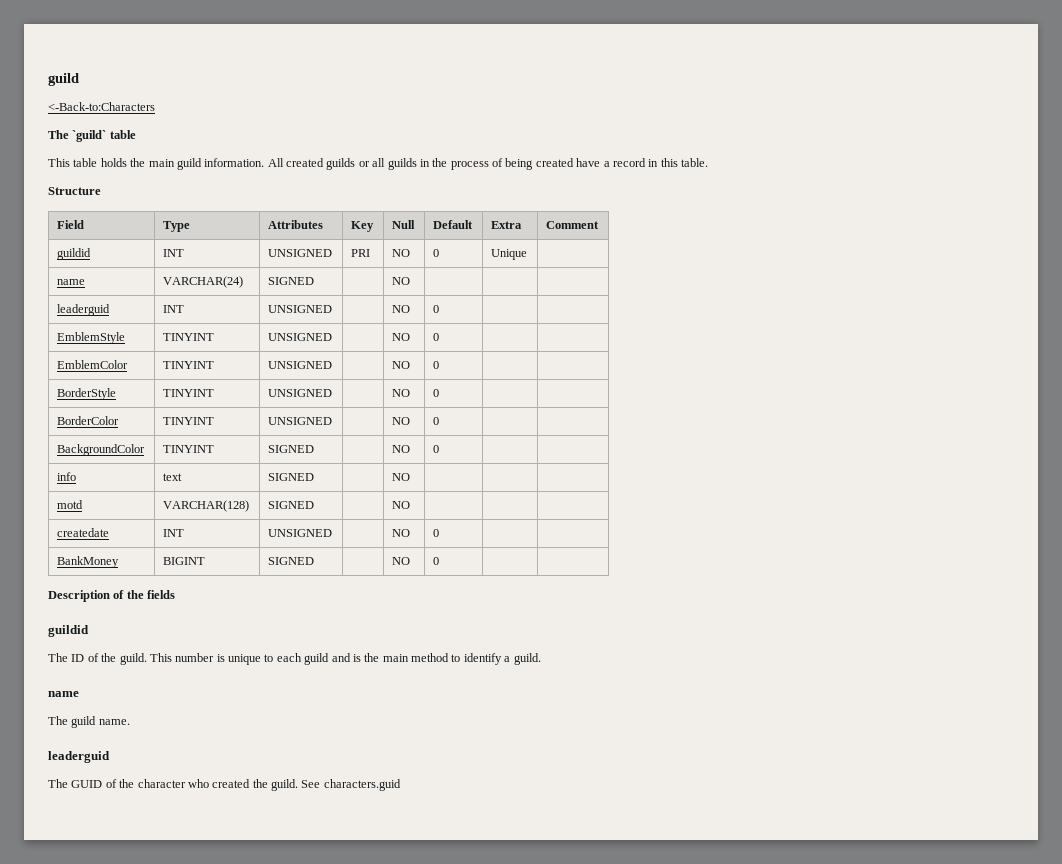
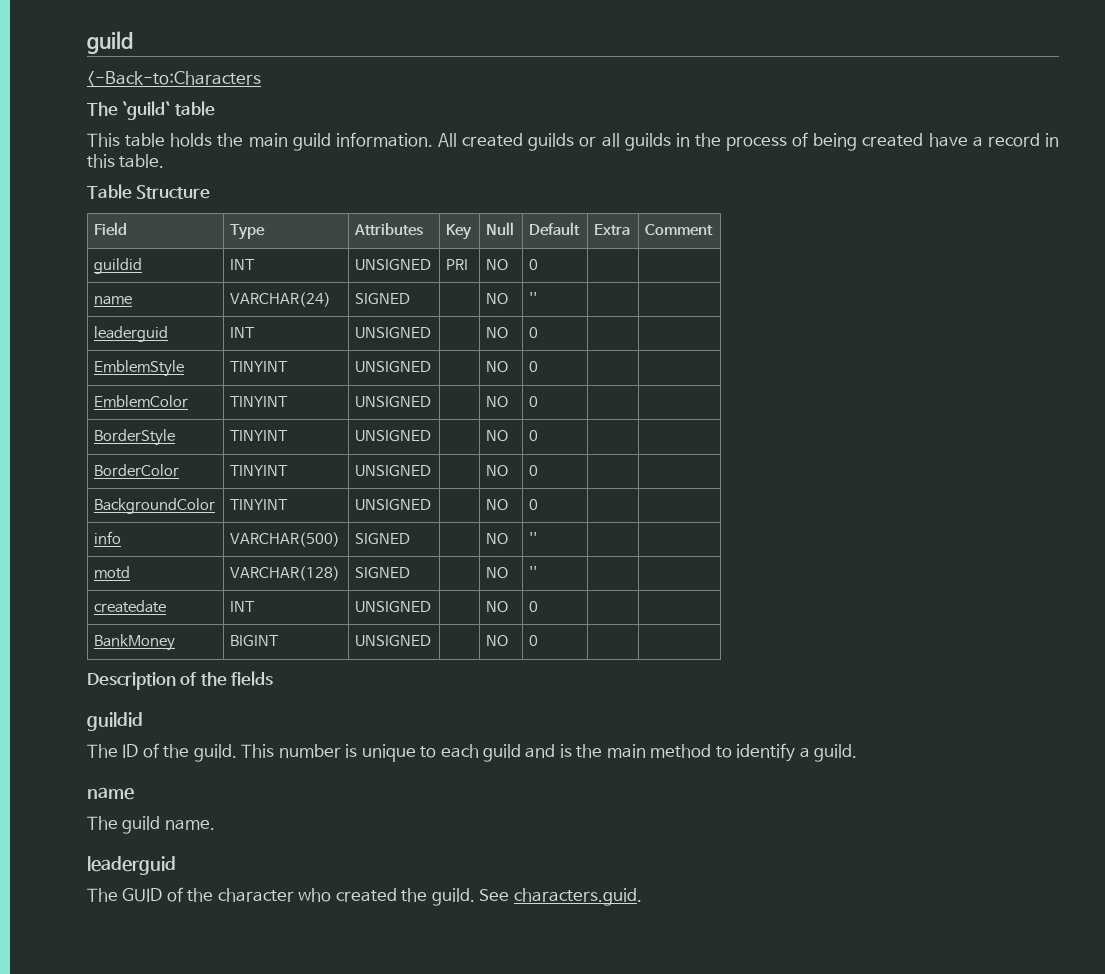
(708, 162) none -> [87,184,132,199] Table
[491,249,528,260] Unique -> (539, 264) none
(411, 281) none -> [529,292,538,304] ''
[268,445,315,453] SIGNED -> [355,499,432,511] UNSIGNED
[163,473,183,481] [268,473,315,481] [392,473,411,481] text | SIGNED | | NO | -> [230,532,341,547] [355,533,411,545] [486,533,509,545] [529,532,538,544] VARCHAR(500) | SIGNED | | NO | ''
(411, 505) none -> [529,566,538,578] ''
[268,557,315,565] SIGNED -> [355,635,432,647] UNSIGNED
[323,779,401,791] characters.guid -> [513,888,642,906] characters.guid.

